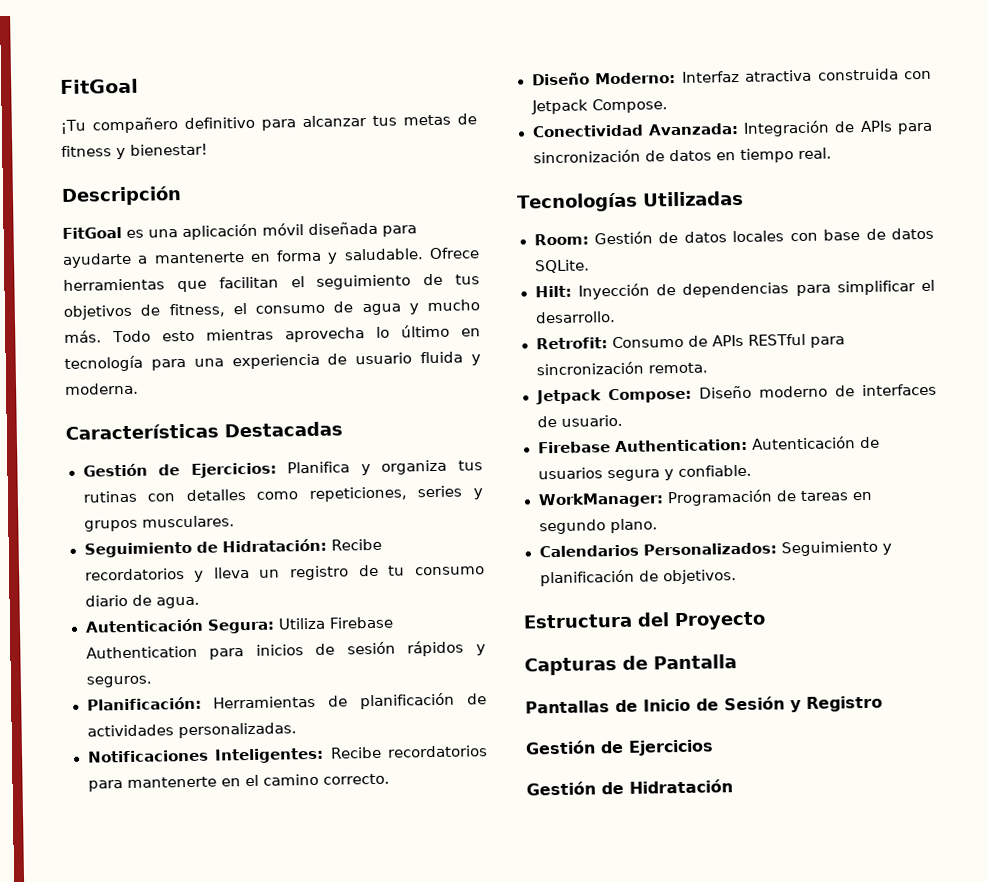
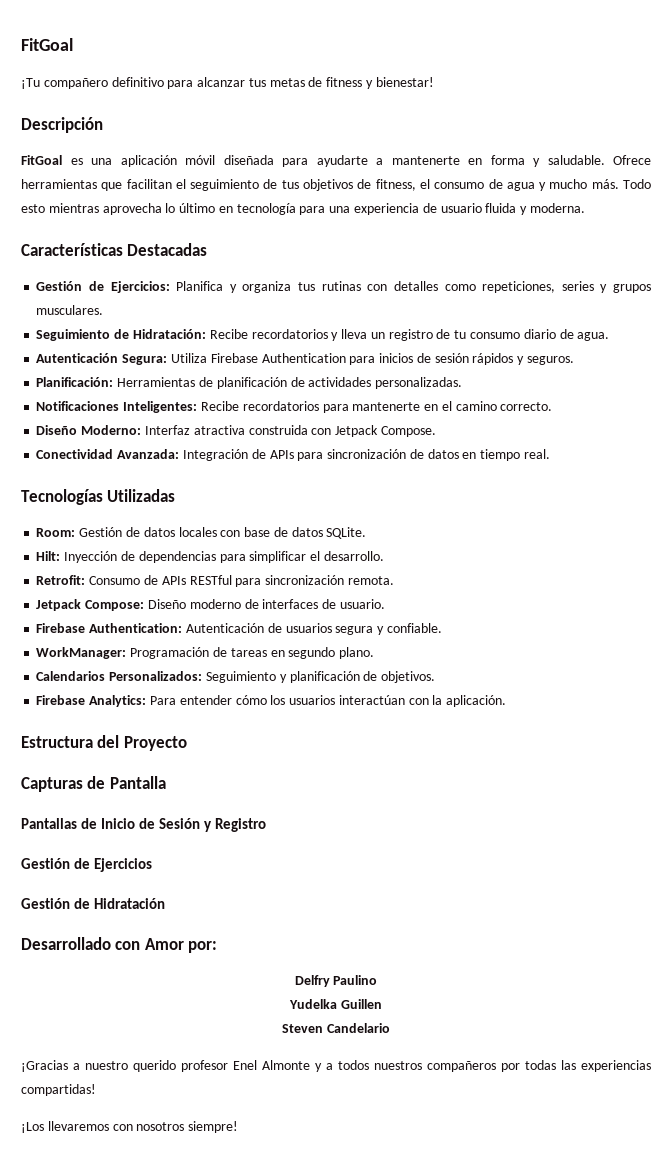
(737, 577) none -> [36,695,507,707] // Firebase Analytics: Para entender cómo los usuarios interactúan con la aplicación.
(733, 786) none -> [21,937,218,953] [294,975,378,987] [289,999,382,1009] [282,1023,390,1033] [21,1060,651,1072] [21,1084,96,1096] [21,1121,239,1133] // Desarrollado con Amor por: // Delfry Paulino // Yudelka Guillen // Steven Candelario // ¡Gracias a nuestro querido profesor Enel Almonte y a todos nuestros compañeros por todas las experiencias compartidas! // ¡Los llevaremos con nosotros siempre!

